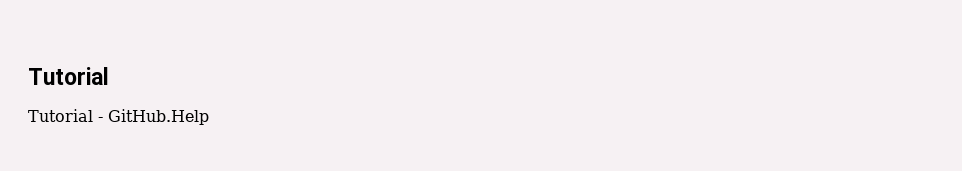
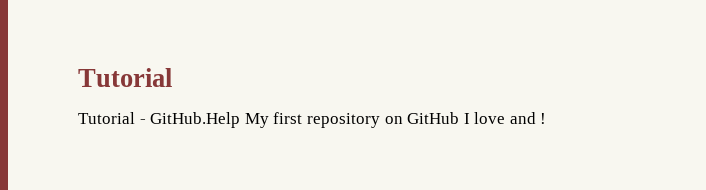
(209, 117) none -> [244,112,547,128] My first repository on GitHub I love and !

